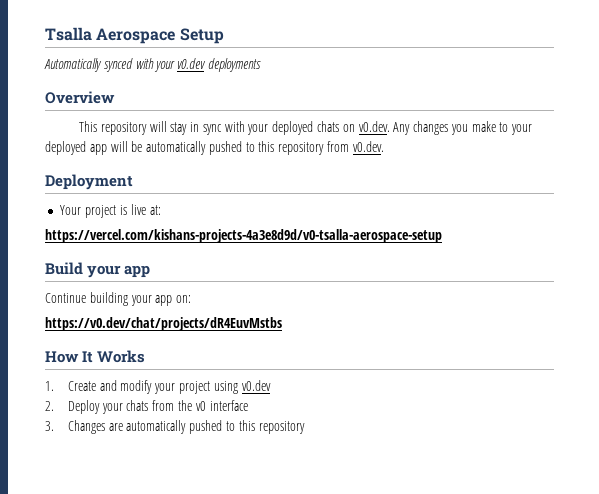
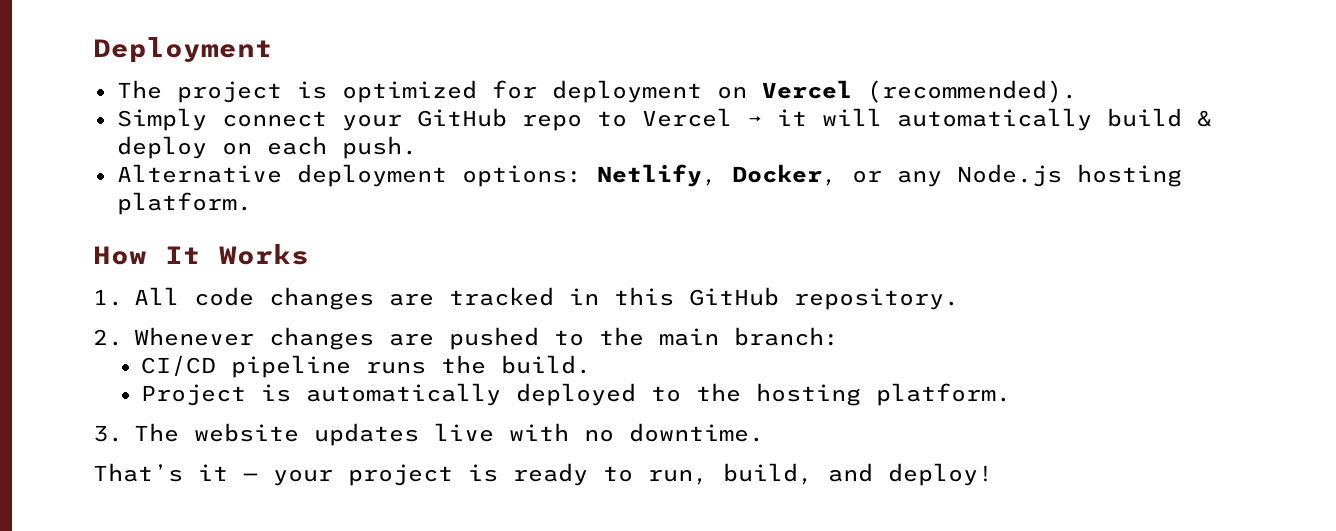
[45,27,224,44] [44,58,261,72] [45,91,115,104] [78,121,533,135] [45,141,384,155] Tsalla Aerospace Setup // Automatically synced with your v0.dev deployments // Overview // This repository will stay in sync with your deployed chats on v0.dev. Any changes you make to your deployed app will be automatically pushed to this repository from v0.dev. // -> (93, 50) none
[60,204,161,218] [45,229,442,243] [45,262,151,278] [45,292,192,306] [45,317,282,331] [45,350,146,363] [45,380,271,394] [45,400,248,414] [45,420,305,434] Your project is live at: // https://vercel.com/kishans-projects-4a3e8d9d/v0-tsalla-aerospace-setup // Build your app // Continue building your app on: // https://v0.dev/chat/projects/dR4EuvMstbs // How It Works // 1. Create and modify your project using v0.dev // 2. Deploy your chats from the v0 interface // 3. Changes are automatically pushed to this repository -> [116,80,1077,103] [116,108,1212,131] [116,136,417,159] [116,164,1182,187] [116,192,252,215] [93,244,309,265] [93,287,959,310] [93,327,839,350] [140,355,591,378] [140,383,1011,406] [93,423,764,446] [93,463,993,486] The project is optimized for deployment on Vercel (recommended). // Simply connect your GitHub repo to Vercel → it will automatically build & deploy on each push. // Alternative deployment options: Netlify, Docker, or any Node.js hosting platform. // How It Works // 1. All code changes are tracked in this GitHub repository. // 2. Whenever changes are pushed to the main branch: // CI/CD pipeline runs the build. // Project is automatically deployed to the hosting platform. // 3. The website updates live with no downtime. // That’s it — your project is ready to run, build, and deploy!

